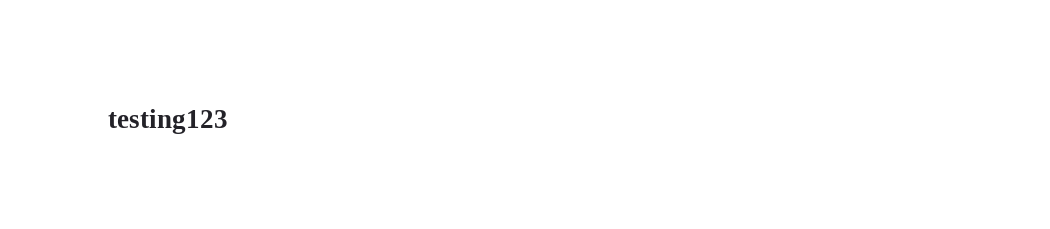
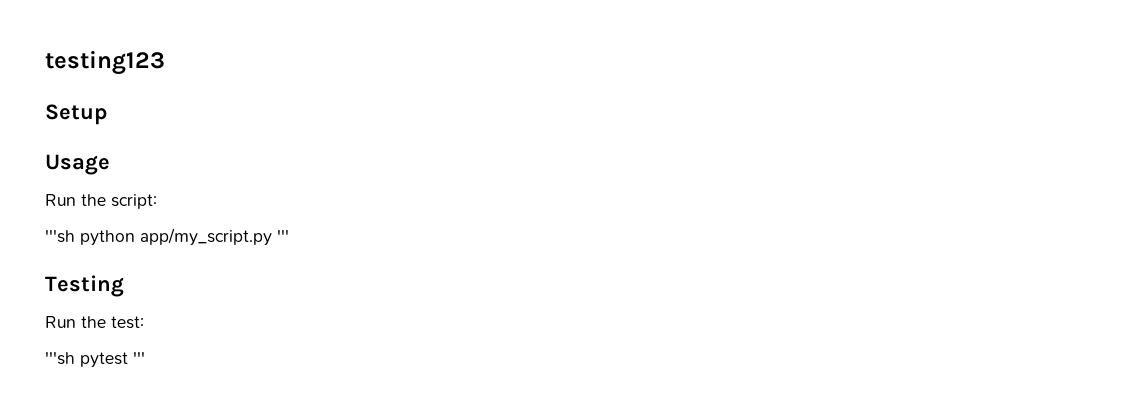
(228, 121) none -> [45,104,107,125] [45,154,110,175] [45,194,157,209] [45,228,289,246] [45,275,124,297] [45,316,144,329] [45,351,145,368] // Setup // Usage // Run the script: // '''sh python app/my_script.py ''' // Testing // Run the test: // '''sh pytest '''

